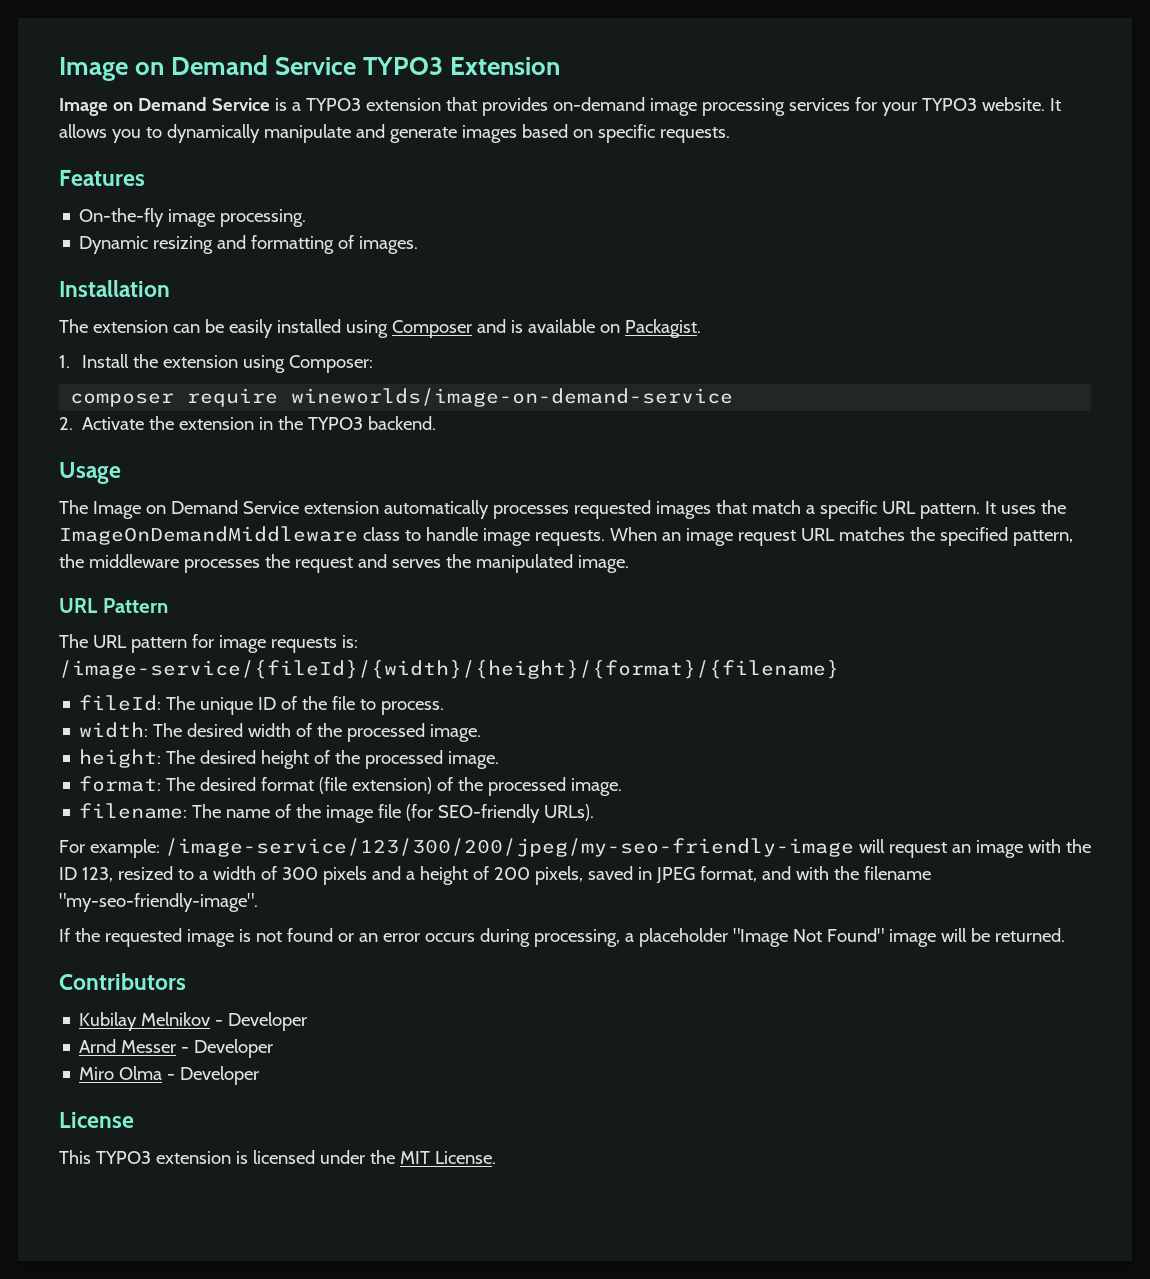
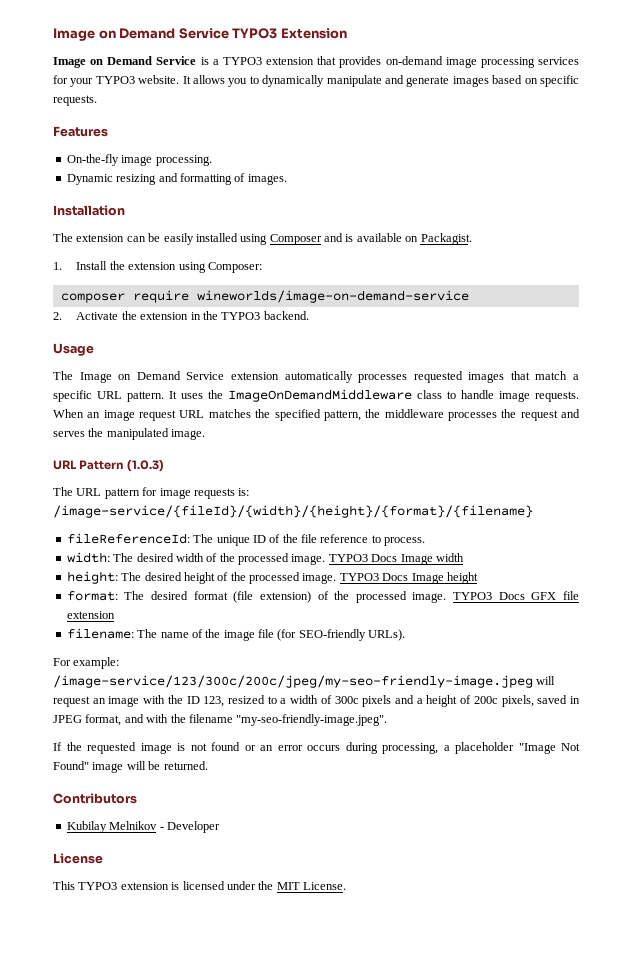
(168, 605) none -> [127,460,165,472] (1.0.3)
[79,695,162,711] fileId: -> [66,533,190,544] fileReferenceId:
(356, 703) none -> [320,534,369,543] reference
(482, 733) none -> [328,553,464,565] TYPO3 Docs Image width
(500, 760) none -> [339,572,478,584] TYPO3 Docs Image height
(623, 787) none -> [453,591,579,600] [66,611,115,619] TYPO3 Docs GFX file extension
[164,838,854,857] /image-service/123/300/200/jpeg/my-seo-friendly-image -> [53,675,533,688] /image-service/123/300c/200c/jpeg/my-seo-friendly-image.jpeg
[281,867,318,880] 300 -> [334,696,359,704] 300c
[493,867,530,880] 200 -> [473,696,498,704] 200c
[59,893,258,912] "my-seo-friendly-image". -> [236,714,388,726] "my-seo-friendly-image.jpeg".
[79,1039,274,1058] [79,1066,260,1085] // Arnd Messer - Developer // Miro Olma - Developer -> (220, 827) none

